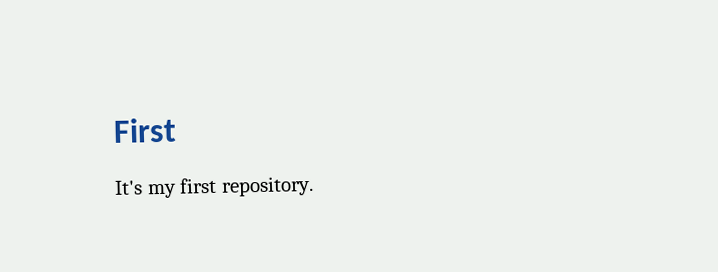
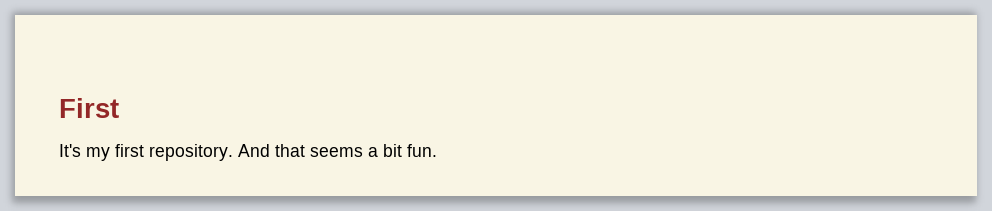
(314, 186) none -> [238,144,437,157] And that seems a bit fun.

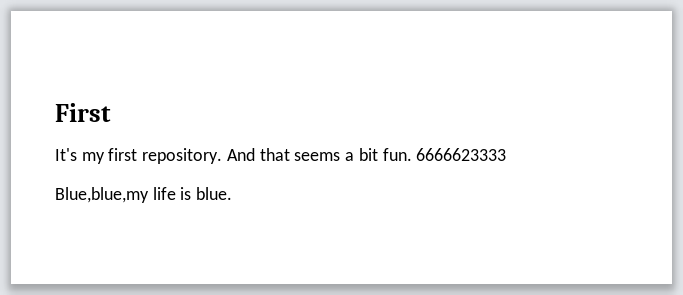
(437, 150) none -> [416,148,507,161] [55,187,233,203] 6666623333 // Blue,blue,my life is blue.

